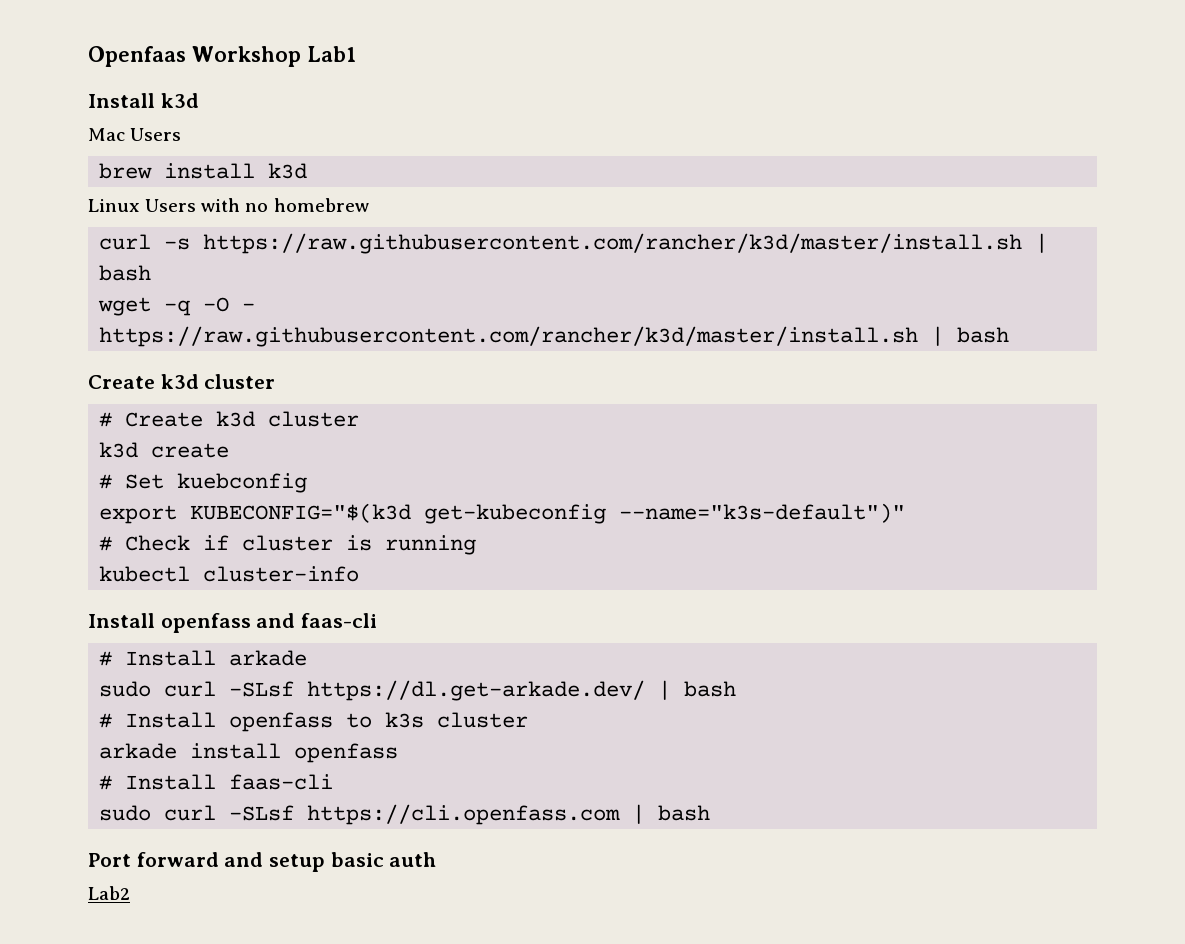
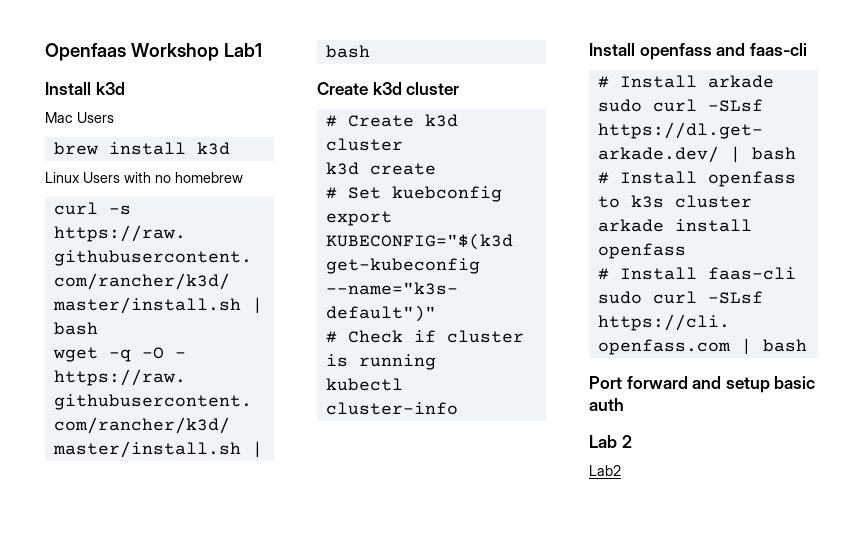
(437, 859) none -> [589,435,632,448] // Lab 2

